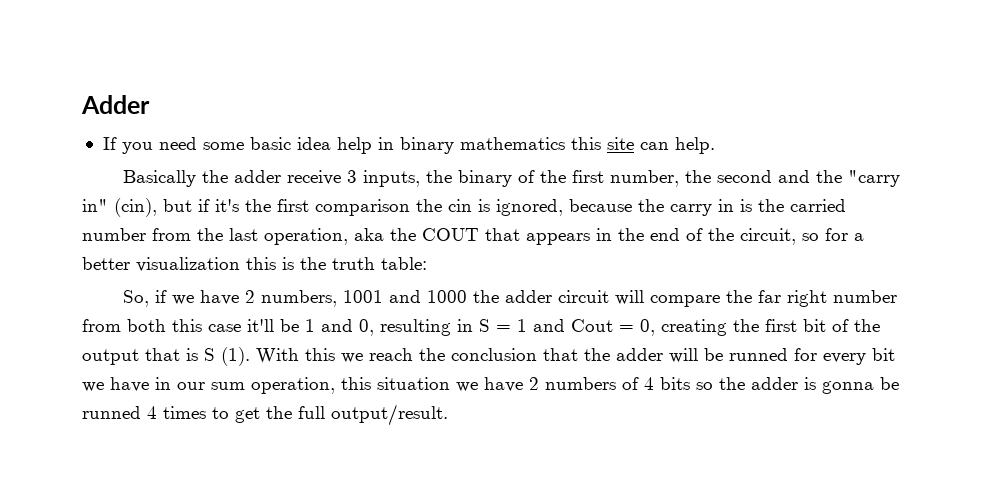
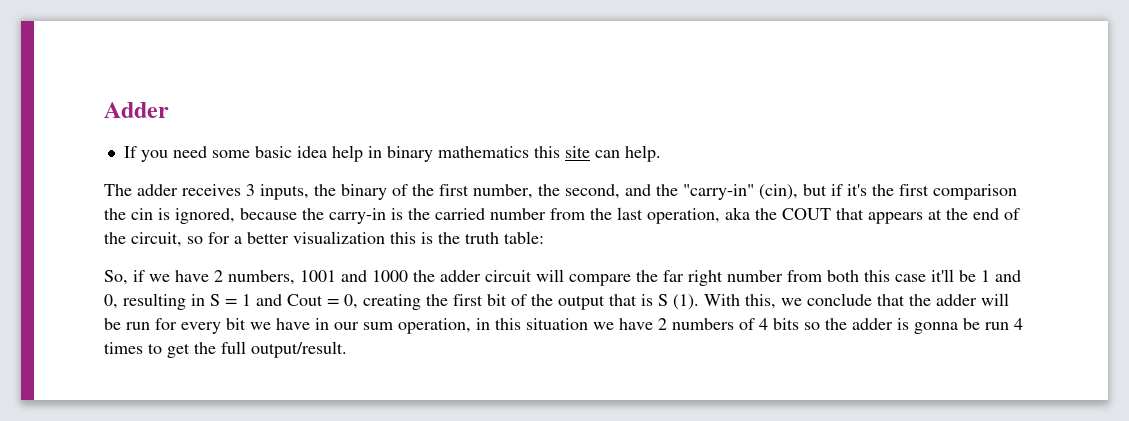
[122,170,341,187] Basically the adder receive -> [104,184,241,196] The adder receives
[716,170,772,183] second -> [565,184,620,199] second,
[847,170,900,187] [82,199,108,212] "carry in" -> [683,184,754,200] "carry-in"
[670,199,734,216] carry in -> [329,208,386,224] carry-in
[596,228,612,241] in -> [928,209,942,220] at
[305,348,537,363] this we reach the conclusion -> [745,293,872,309] this, we conclude
[729,348,788,361] runned -> [126,322,150,330] run
(335, 385) none -> [476,318,490,330] in
[82,406,141,419] runned -> [985,322,1009,330] run

